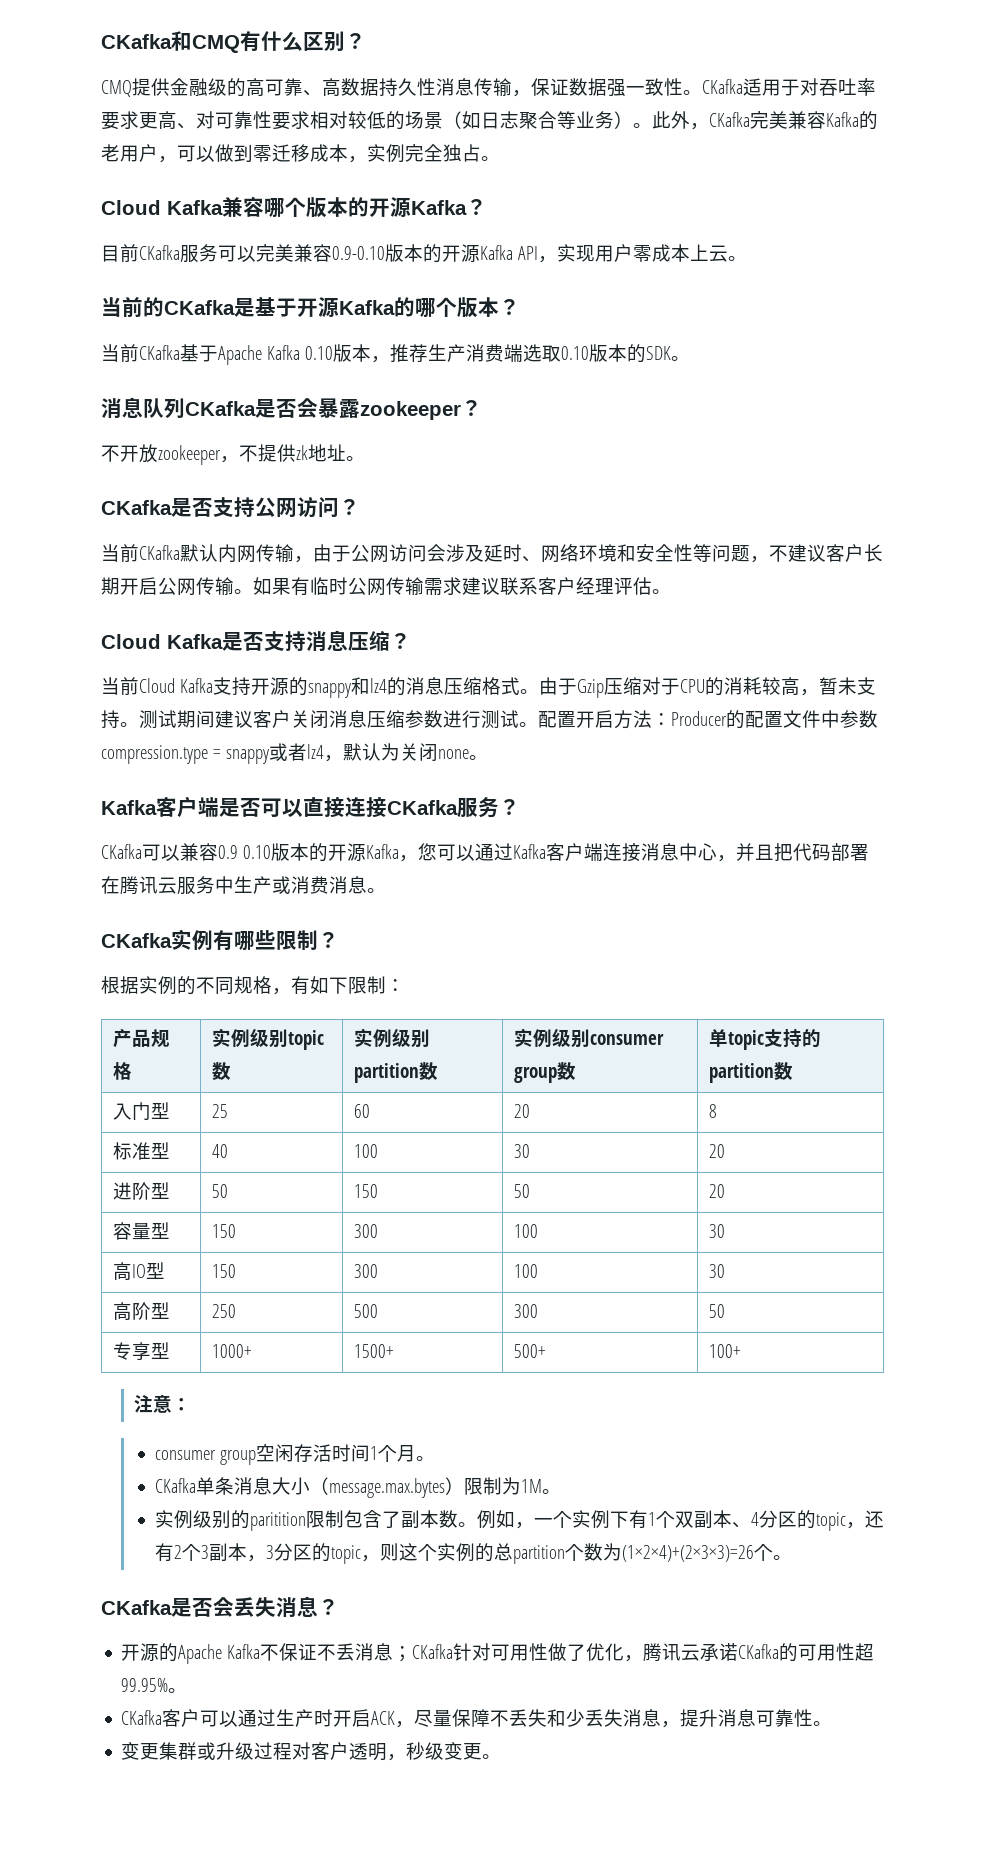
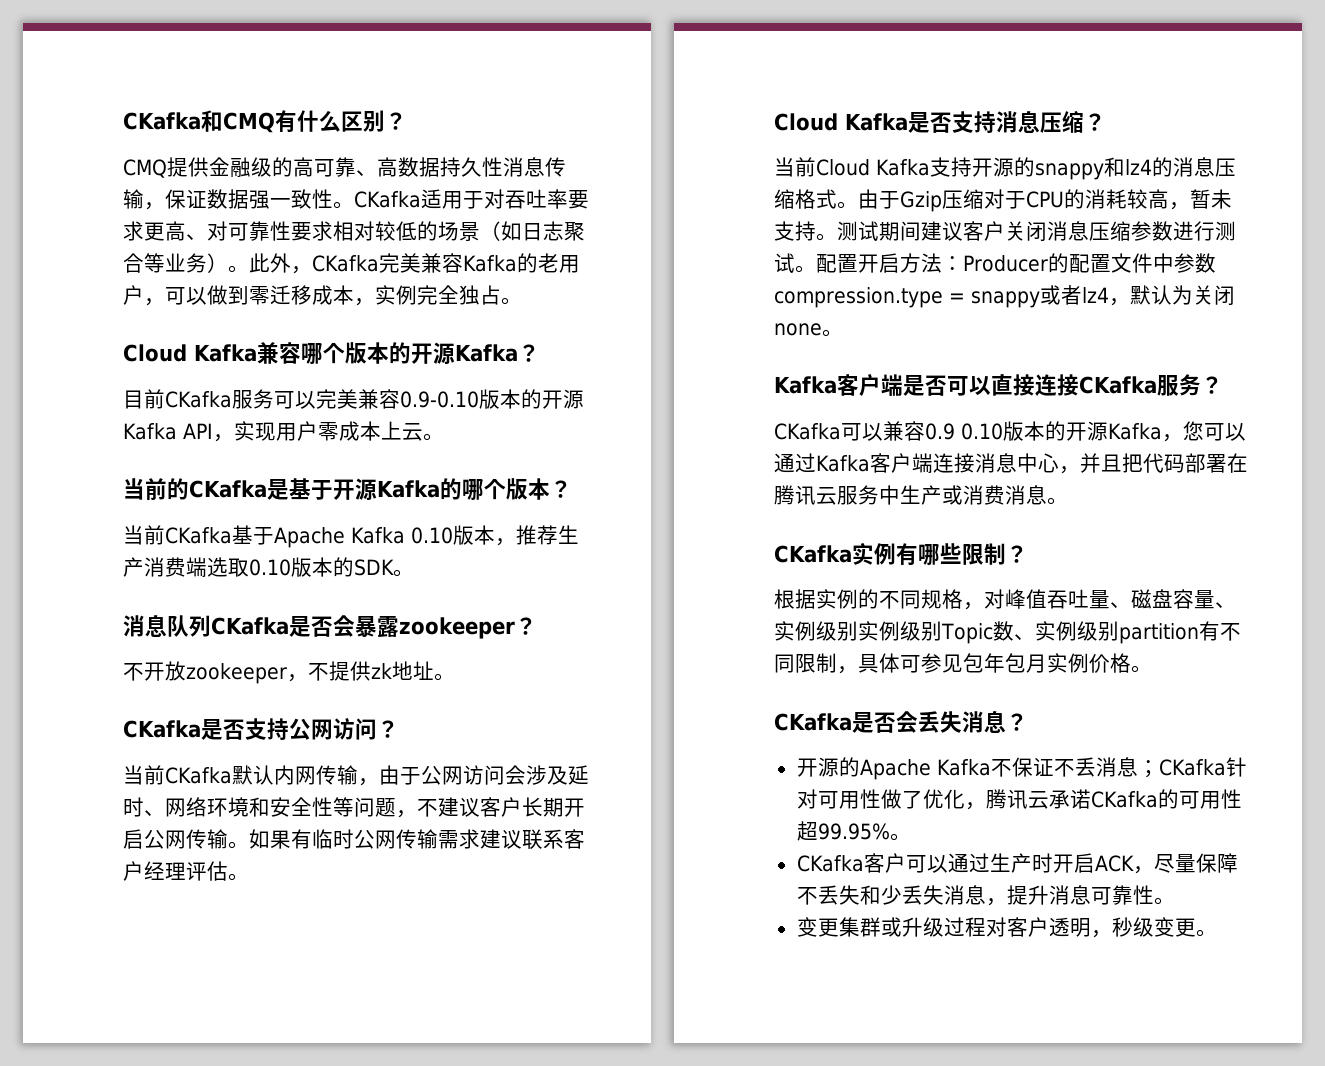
[291,976,405,995] [113,1029,171,1048] [113,1062,133,1080] [212,1028,325,1050] [212,1062,232,1080] 有如下限制： // 产品规格 | 实例级别topic数 | -> [984,589,1236,609] [774,621,1035,644] 对峰值吞吐量、磁盘容量、实例级别实例级别Topic数、
[419,1062,439,1080] [514,1028,665,1048] [514,1062,577,1083] [709,1029,822,1050] [709,1062,794,1083] [113,1102,171,1120] [212,1104,229,1118] [354,1104,371,1118] [514,1104,531,1118] [709,1104,718,1118] [113,1142,171,1160] [212,1144,229,1158] [354,1144,379,1158] [514,1144,531,1158] [709,1144,726,1158] [113,1182,171,1200] [212,1184,229,1198] [354,1184,379,1198] [514,1184,531,1198] [709,1184,726,1198] [113,1222,171,1240] [212,1224,237,1238] [354,1224,379,1238] [514,1224,539,1238] [709,1224,726,1238] [113,1262,166,1281] [212,1264,237,1278] [354,1264,379,1278] [514,1264,539,1278] [709,1264,726,1278] [113,1302,171,1321] [212,1304,237,1318] [354,1304,379,1318] [514,1304,539,1318] [709,1304,726,1318] [113,1342,171,1361] [212,1344,253,1358] [354,1344,395,1358] [514,1344,547,1358] [709,1344,742,1358] [134,1395,192,1413] [154,1444,435,1465] [154,1477,561,1498] [154,1510,884,1531] [154,1543,773,1564] 数 | 实例级别consumer group数 | 单topic支持的partition数 // 入门型 | 25 | 60 | 20 | 8 // 标准型 | 40 | 100 | 30 | 20 // 进阶型 | 50 | 150 | 50 | 20 // 容量型 | 150 | 300 | 100 | 30 // 高IO型 | 150 | 300 | 100 | 30 // 高阶型 | 250 | 500 | 300 | 50 // 专享型 | 1000+ | 1500+ | 500+ | 100+ // 注意： // consumer group空闲存活时间1个月。 // CKafka单条消息大小（message.max.bytes）限制为1M。 // 实例级别的paritition限制包含了副本数。例如，一个实例下有1个双副本、4分区的topic，还有2个3副本，3分区的topic，则这个实例的总partition个数为(1×2×4)+(2×3×3)=26个 -> [1198,621,1241,641] [774,653,1131,674] 有不同限制，具体可参见包年包月实例价格

